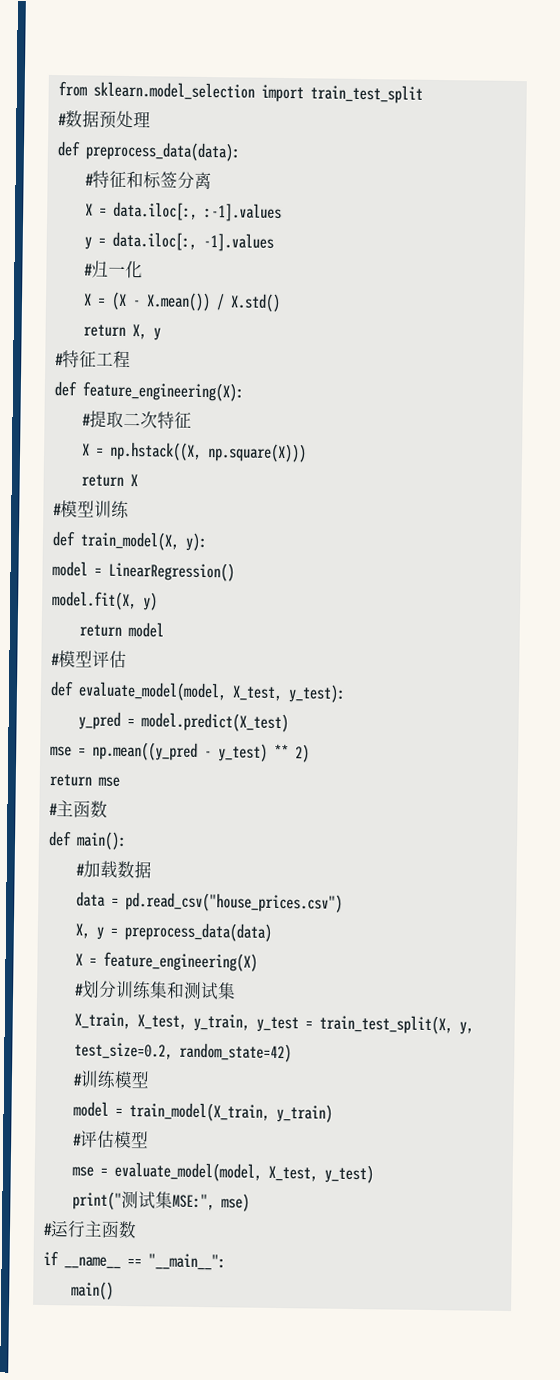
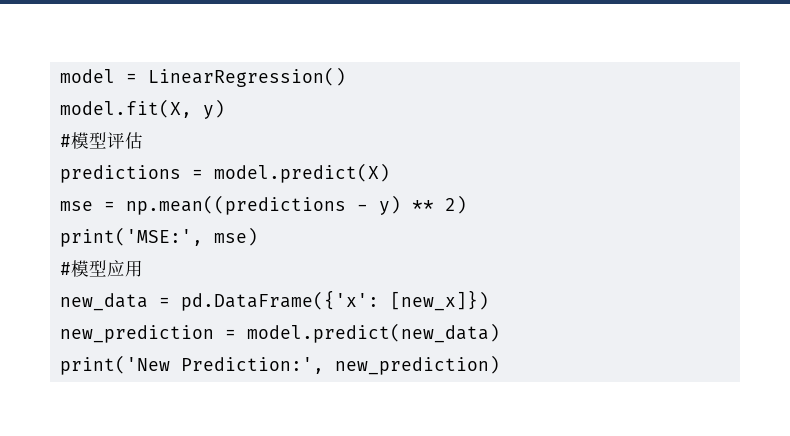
[57,81,423,104] [57,110,151,129] [56,141,241,162] [84,170,212,190] [84,201,282,222] [83,231,274,252] [83,260,143,279] [82,291,281,312] [82,324,161,341] [54,350,131,369] [53,381,244,402] [81,410,192,430] [81,441,307,463] [80,474,138,487] [52,500,130,519] [51,531,208,552] from sklearn.model_selection import train_test_split // #数据预处理 // def preprocess_data(data): // #特征和标签分离 // X = data.iloc[:, :-1].values // y = data.iloc[:, -1].values // #归一化 // X = (X - X.mean()) / X.std() // return X, y // #特征工程 // def feature_engineering(X): // #提取二次特征 // X = np.hstack((X, np.square(X))) // return X // #模型训练 // def train_model(X, y): // -> (60, 76) none
[78,622,164,638] // return model -> (226, 109) none
[49,681,346,703] [77,711,289,733] [49,741,268,762] def evaluate_model(model, X_test, y_test): // y_pred = model.predict(X_test) // mse = np.mean((y_pred - y_test) -> [60,163,391,183] [60,195,402,215] predictions = model.predict(X) // mse = np.mean((predictions - y)
[48,774,120,787] [48,800,108,818] [47,831,127,851] [75,860,152,879] [75,891,343,913] [74,922,272,942] [74,951,258,972] [74,980,236,1000] [73,1012,474,1035] [73,1042,292,1063] [72,1070,150,1089] [72,1101,333,1123] [72,1130,149,1149] [71,1161,374,1184] [71,1190,250,1212] [42,1220,137,1239] [42,1250,226,1271] [70,1281,114,1300] return mse // #主函数 // def main(): // #加载数据 // data = pd.read_csv("house_prices.csv") // X, y = preprocess_data(data) // X = feature_engineering(X) // #划分训练集和测试集 // X_train, X_test, y_train, y_test = train_test_split(X, y, test_size=0.2, random_state=42) // #训练模型 // model = train_model(X_train, y_train) // #评估模型 // mse = evaluate_model(model, X_test, y_test) // print("测试集MSE:", mse) // #运行主函数 // if __name__ == "__main__": // main() -> [60,227,259,247] [60,260,144,277] [60,290,490,311] [60,323,501,343] [60,355,501,375] print('MSE:', mse) // #模型应用 // new_data = pd.DataFrame({'x': [new_x]}) // new_prediction = model.predict(new_data) // print('New Prediction:', new_prediction)

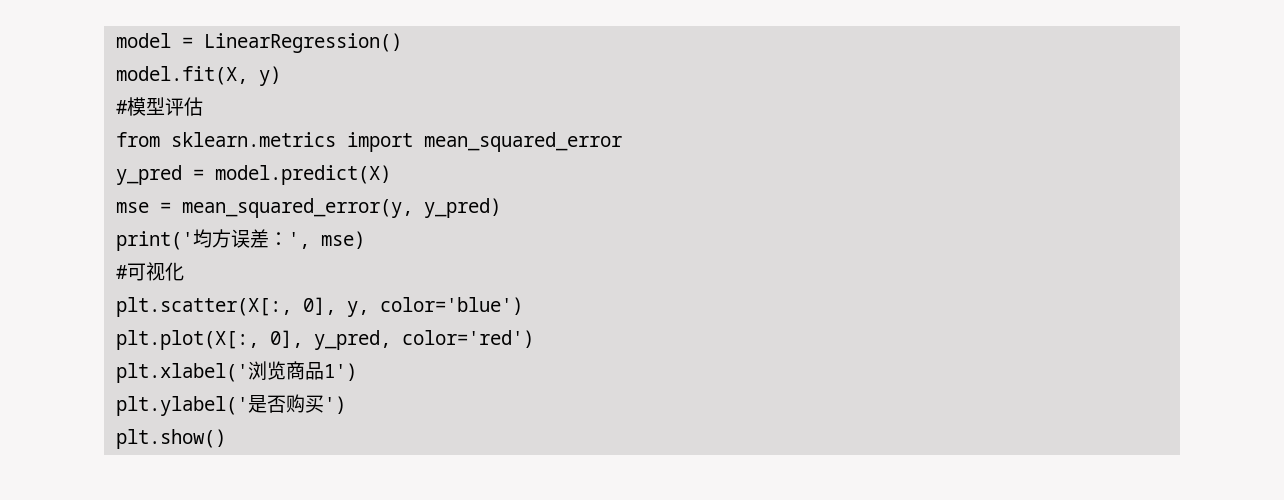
[60,165,182,183] predictions -> [115,132,622,152] [115,165,182,185] from sklearn.metrics import mean_squared_error // y_pred
[126,195,468,215] [60,227,259,247] [60,260,144,277] [60,290,490,311] [60,323,501,343] [60,355,501,375] np.mean((predictions - y) ** 2) // print('MSE:', mse) // #模型应用 // new_data = pd.DataFrame({'x': [new_x]}) // new_prediction = model.predict(new_data) // print('New Prediction:', new_prediction) -> [181,198,501,218] [115,229,365,251] [115,262,184,281] [115,297,523,317] [115,330,534,350] [115,361,357,383] [115,394,346,416] [115,429,226,449] mean_squared_error(y, y_pred) // print('均方误差：', mse) // #可视化 // plt.scatter(X[:, 0], y, color='blue') // plt.plot(X[:, 0], y_pred, color='red') // plt.xlabel('浏览商品1') // plt.ylabel('是否购买') // plt.show()

